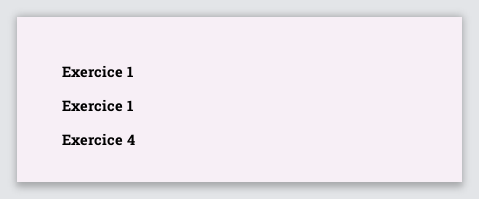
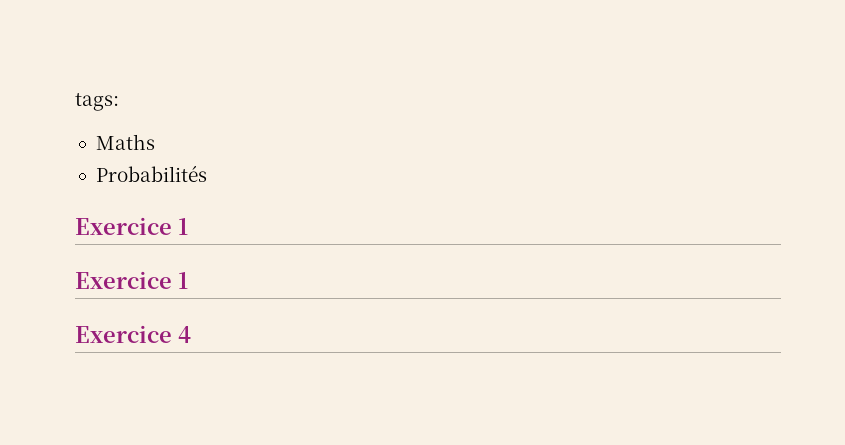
(62, 71) none -> [75,93,119,111] [95,134,155,150] [95,165,207,182] tags: // Maths // Probabilités //

